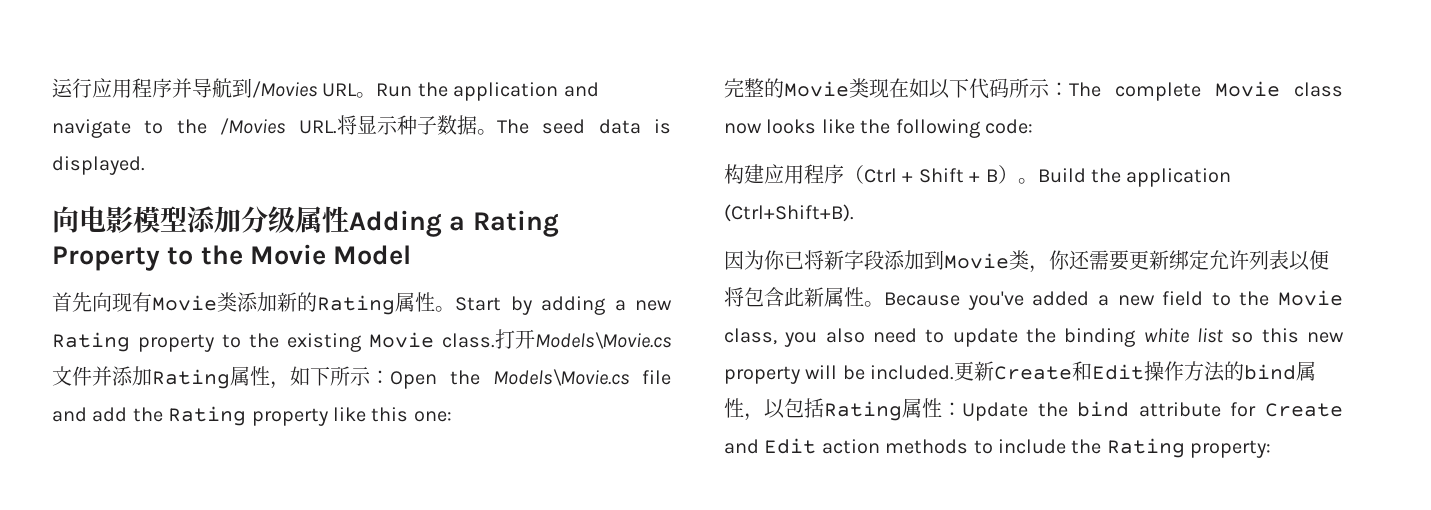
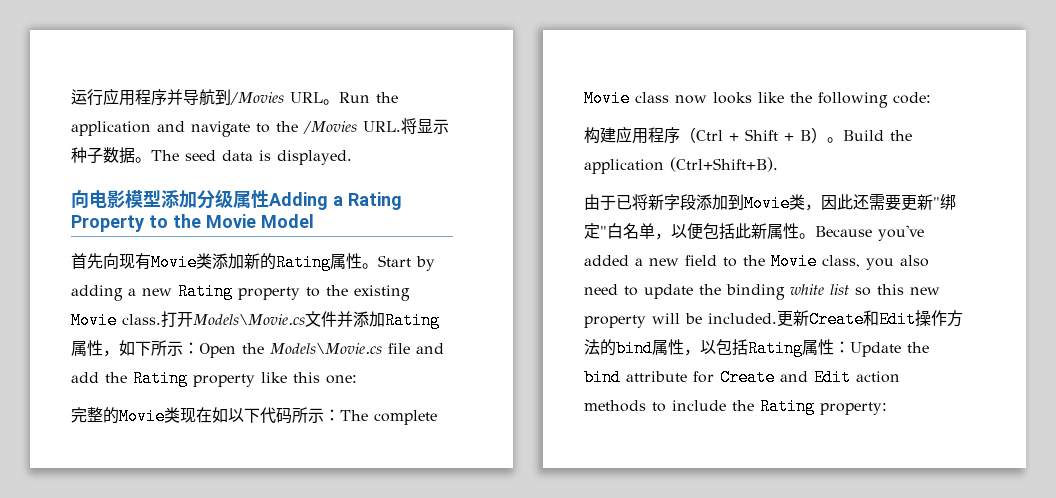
[724,250,785,270] 因为你 -> [584,194,616,210] 由于
[1049,250,1070,270] 你 -> [821,194,853,210] 因此
[1169,250,1329,271] [724,287,784,307] 绑定允许列表以便将包含 -> [933,194,956,210] [584,223,735,240] "绑定"白名单，以便包括

